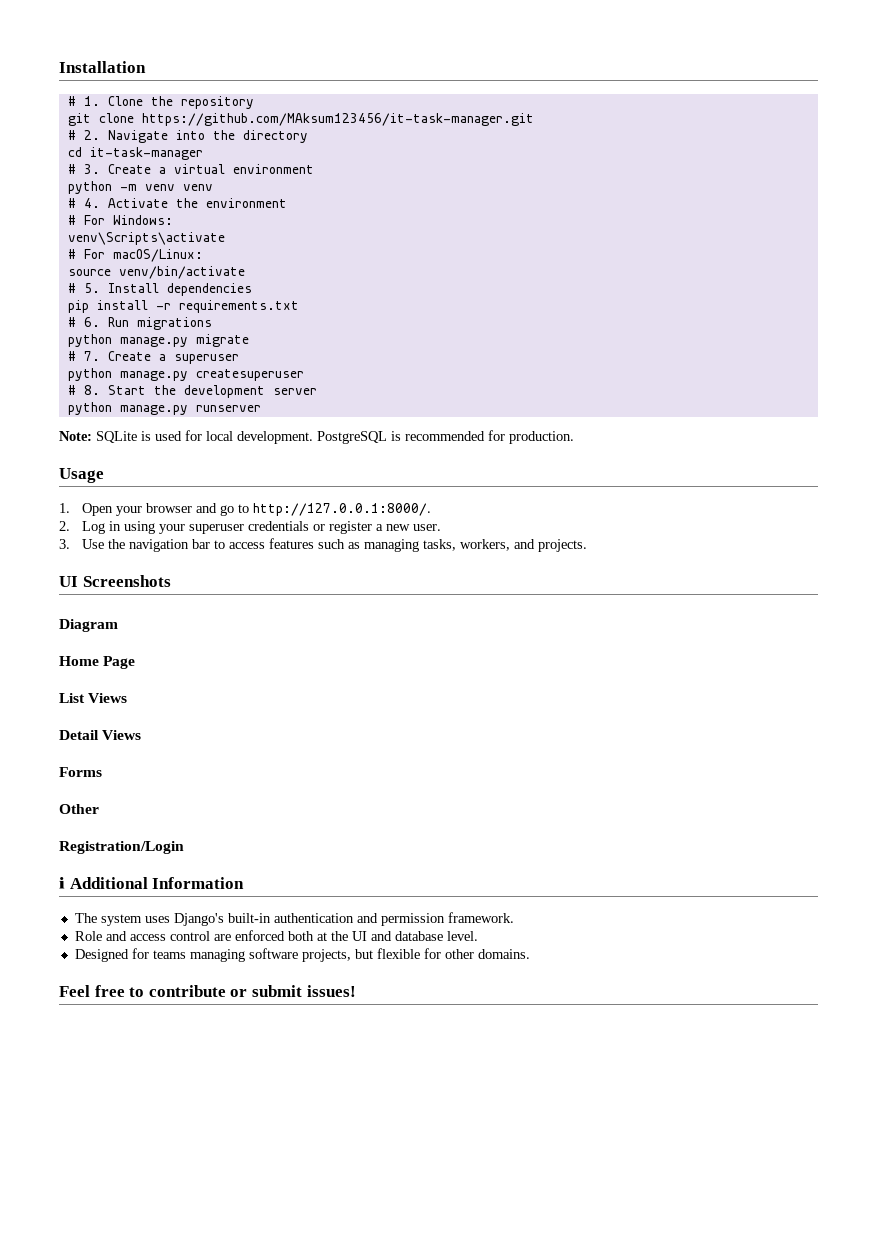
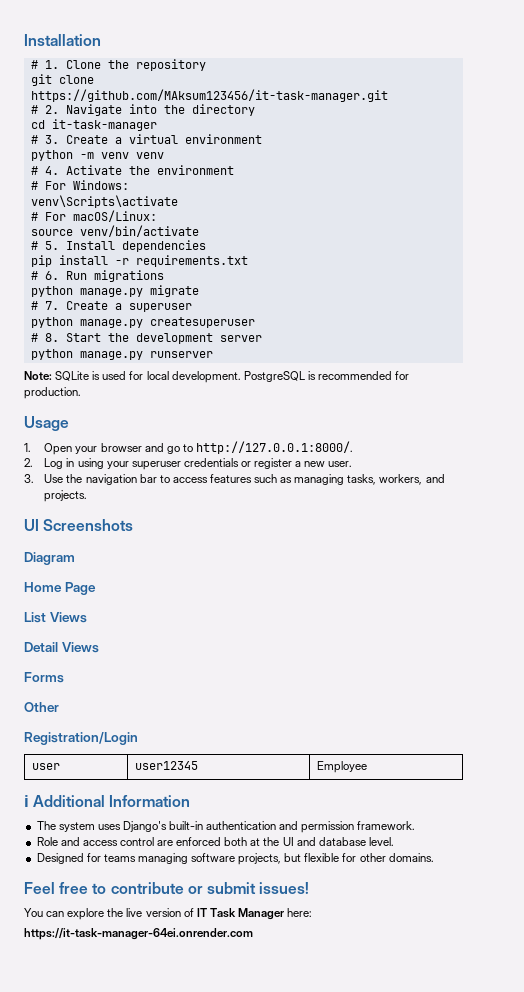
(184, 847) none -> [32,763,61,770] [135,761,199,770] [317,761,368,773] // user | user12345 | Employee
(356, 991) none -> [24,908,313,920] [24,928,253,940] // You can explore the live version of IT Task Manager here: // https://it-task-manager-64ei.onrender.com

